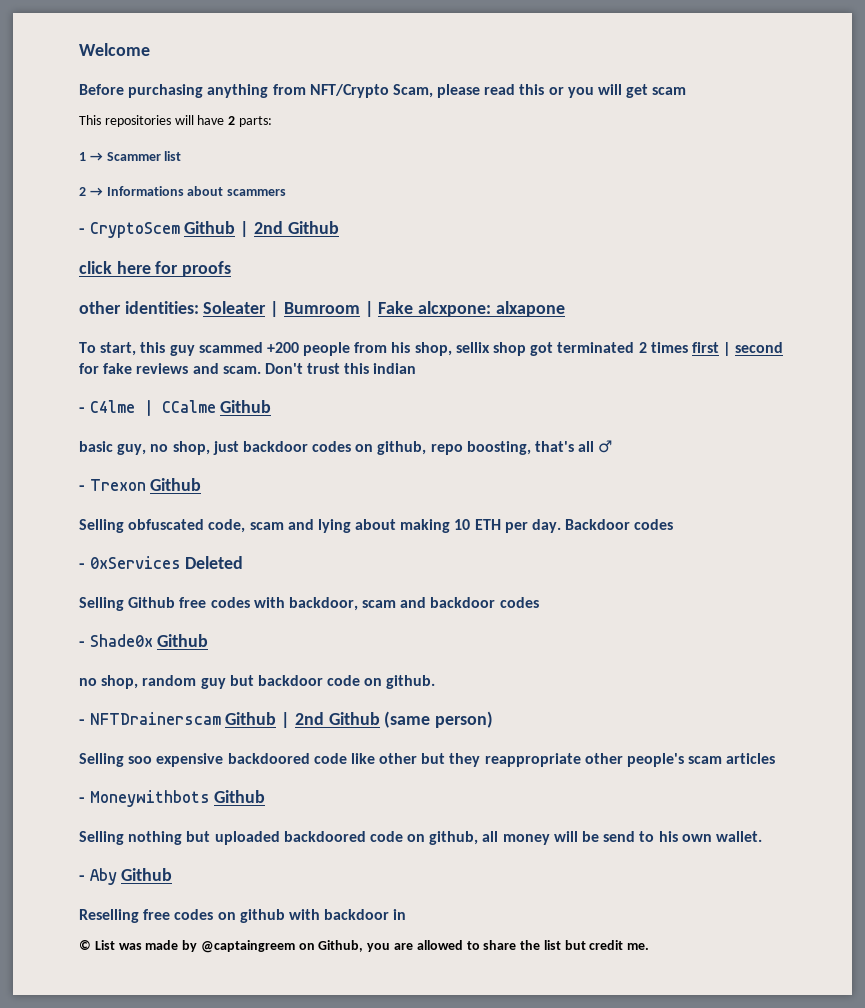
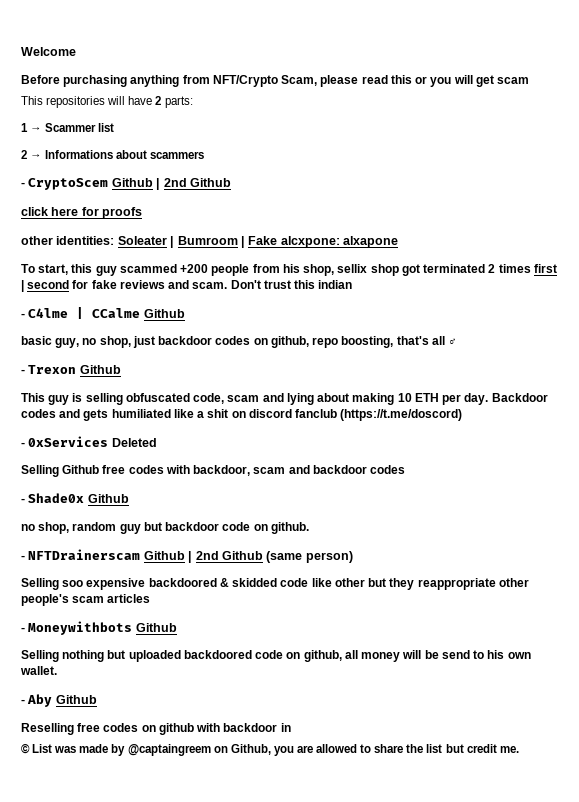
[79,519,124,533] Selling -> [21,393,123,405] This guy is selling
(674, 524) none -> [59,409,463,421] and gets humiliated like a shit on discord fanclub (https://t.me/doscord)
(310, 758) none -> [219,578,278,587] & skidded

